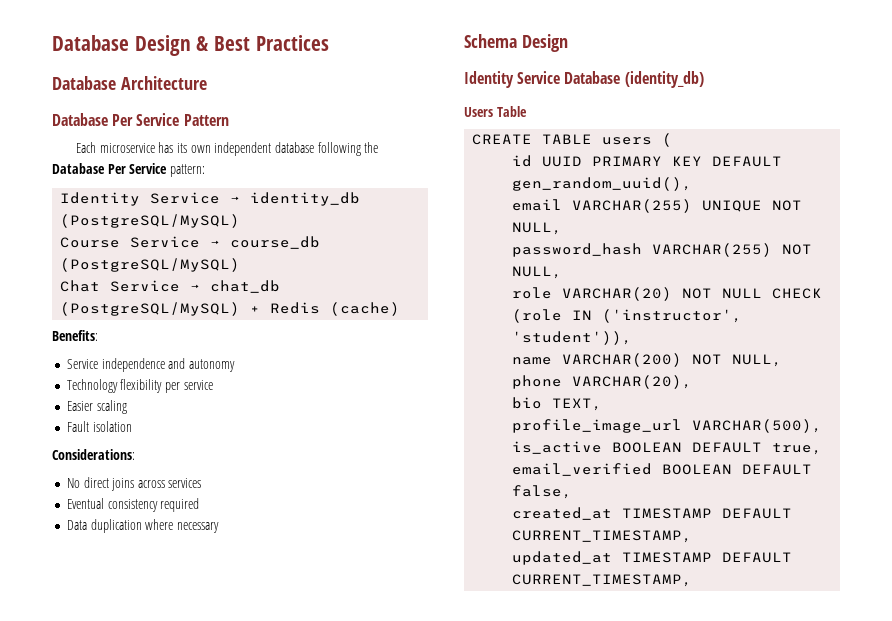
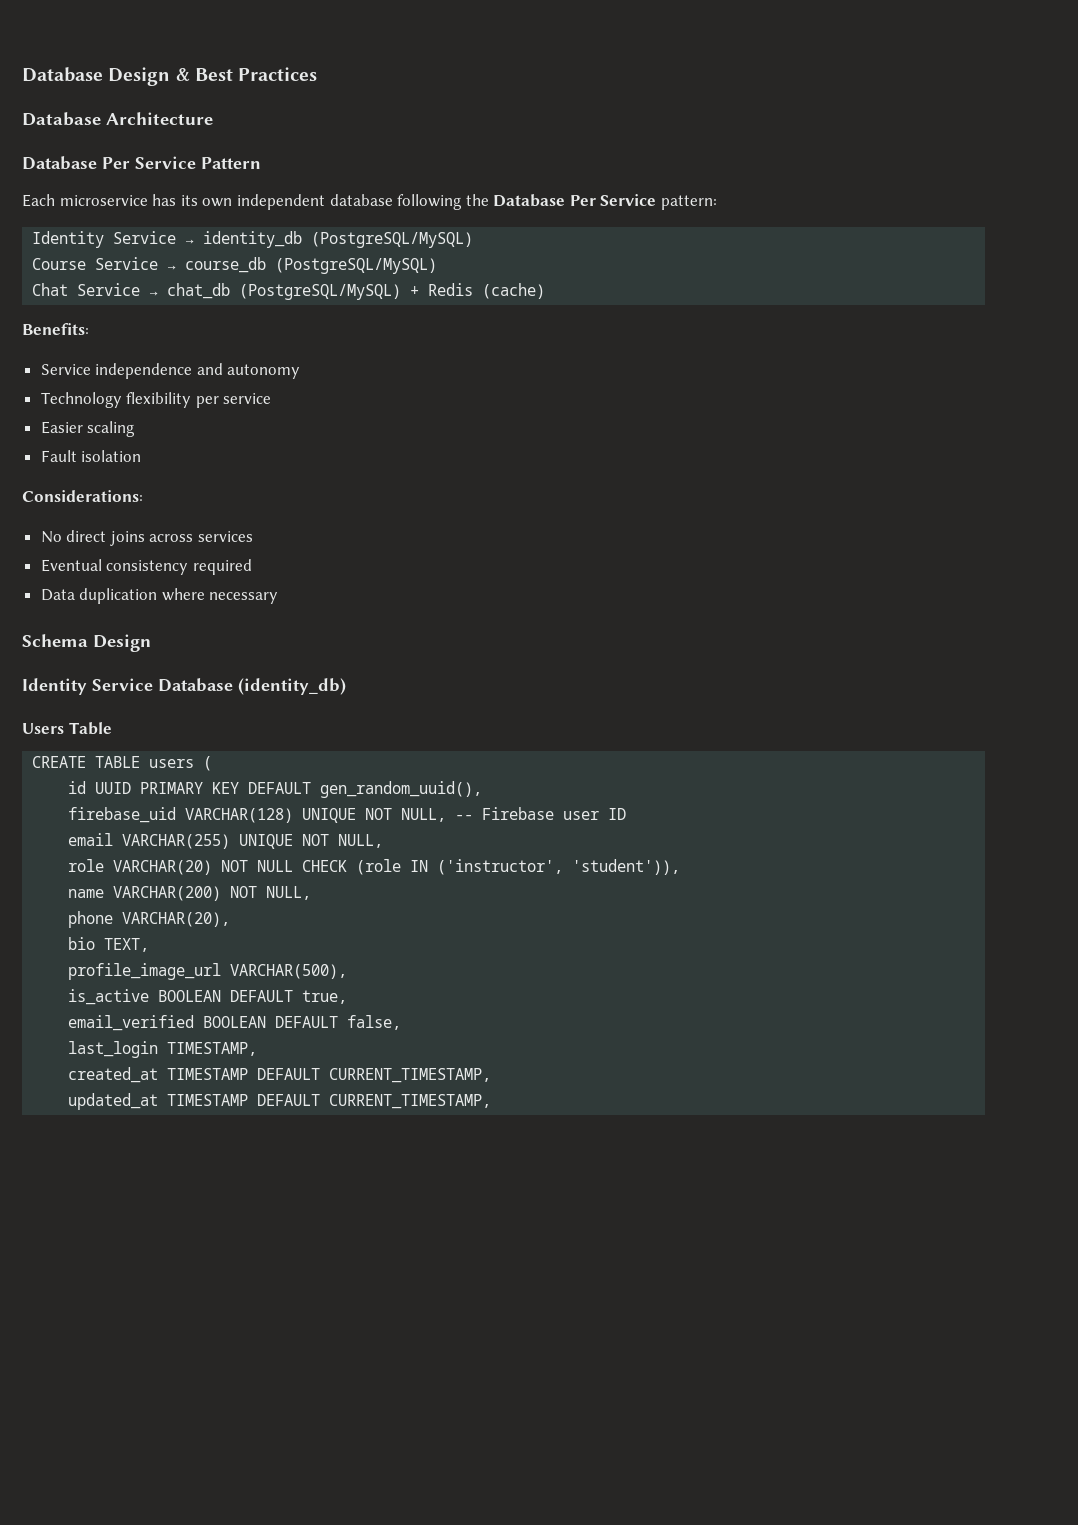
(693, 184) none -> [68,807,627,823] // firebase_uid VARCHAR(128) UNIQUE NOT NULL, -- Firebase user ID
[512,243,813,257] [512,266,563,279] // password_hash VARCHAR(255) NOT NULL, -> (384, 841) none
(573, 492) none -> [68,1041,258,1058] // last_login TIMESTAMP,

